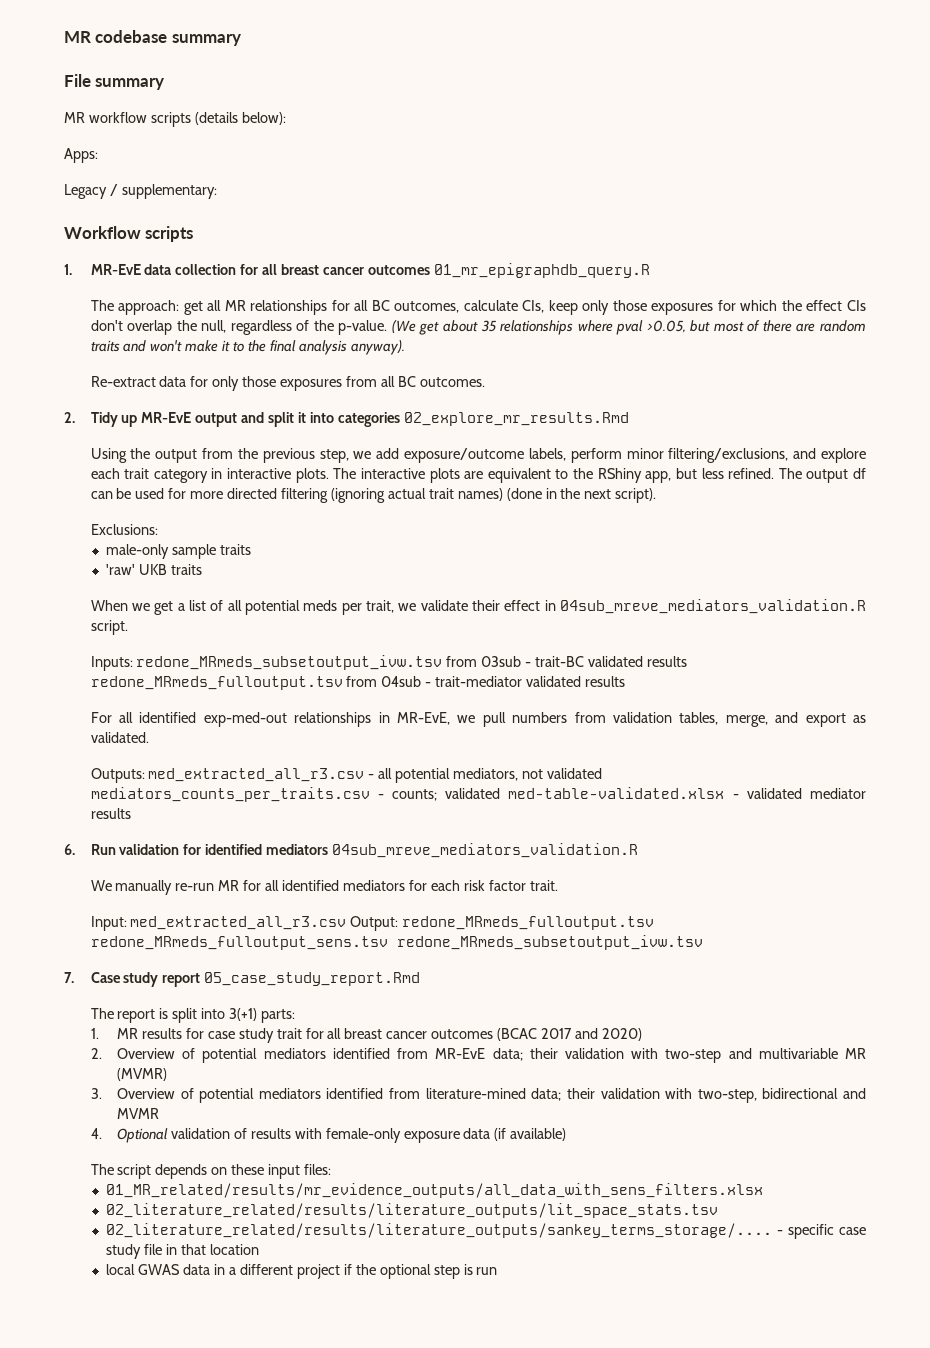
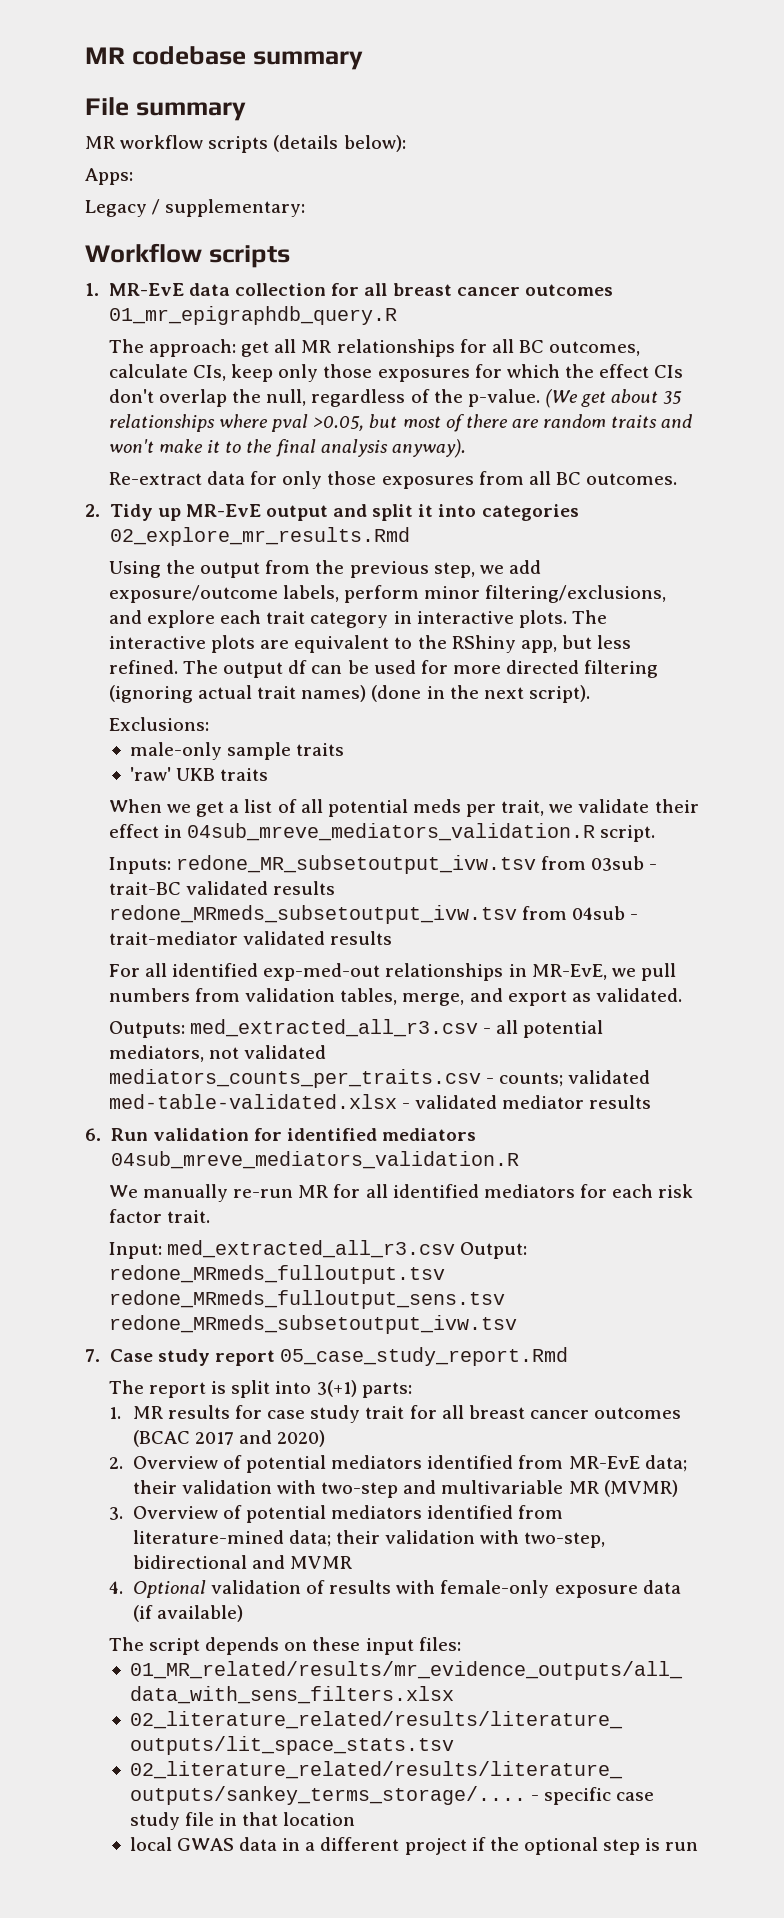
[136,655,443,670] redone_MRmeds_subsetoutput_ivw.tsv -> [175,855,536,874] redone_MR_subsetoutput_ivw.tsv
[90,676,343,690] redone_MRmeds_fulloutput.tsv -> [108,905,517,924] redone_MRmeds_subsetoutput_ivw.tsv

